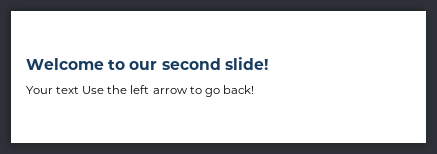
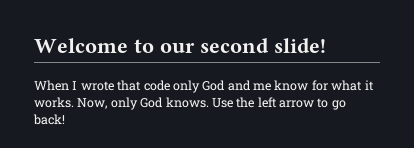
[26,86,80,94] Your text -> [34,80,374,93] [34,97,209,110] When I wrote that code only God and me know for what it works. Now, only God knows.

